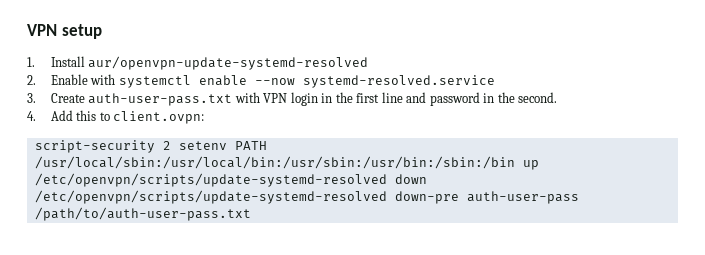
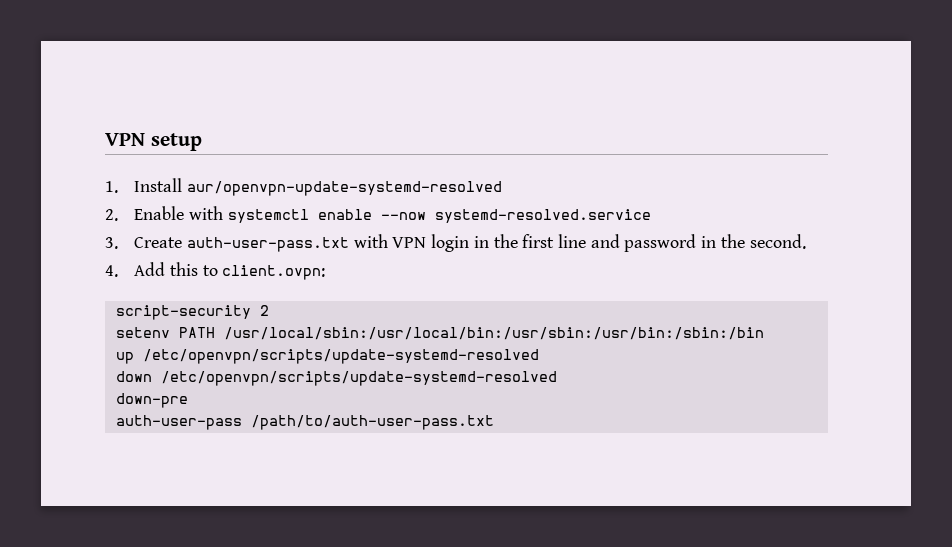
(171, 145) none -> (269, 310) //
(515, 162) none -> (764, 333) //
(387, 180) none -> (539, 356) //
(387, 197) none -> (557, 378) //
(459, 197) none -> (188, 400) //

